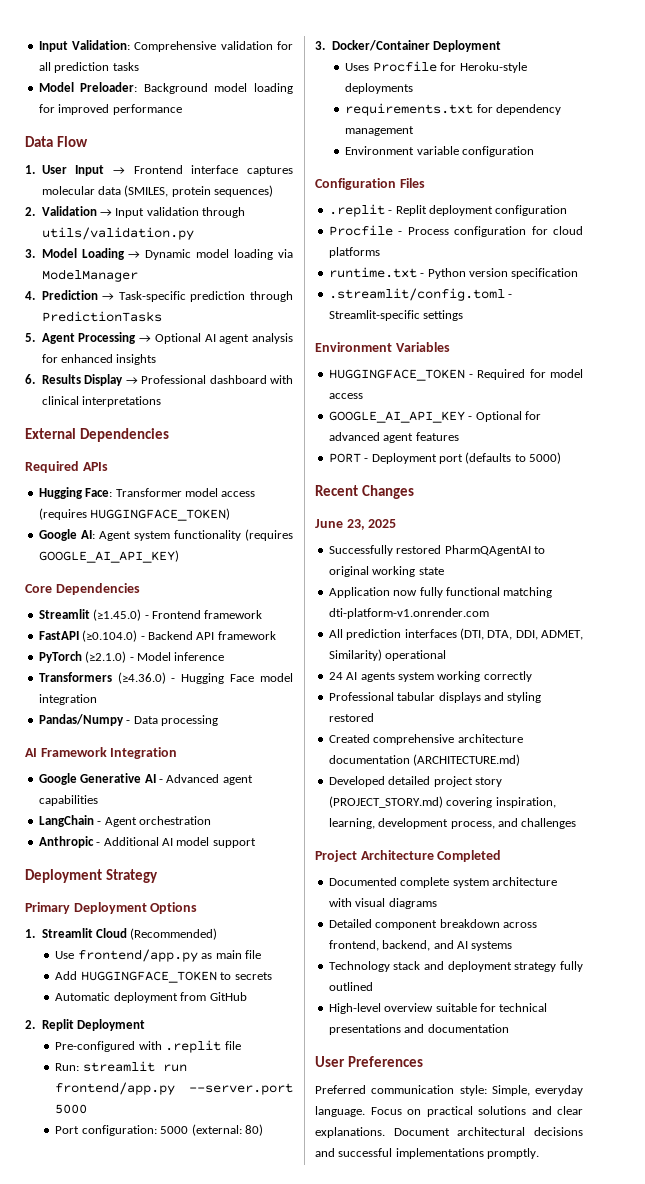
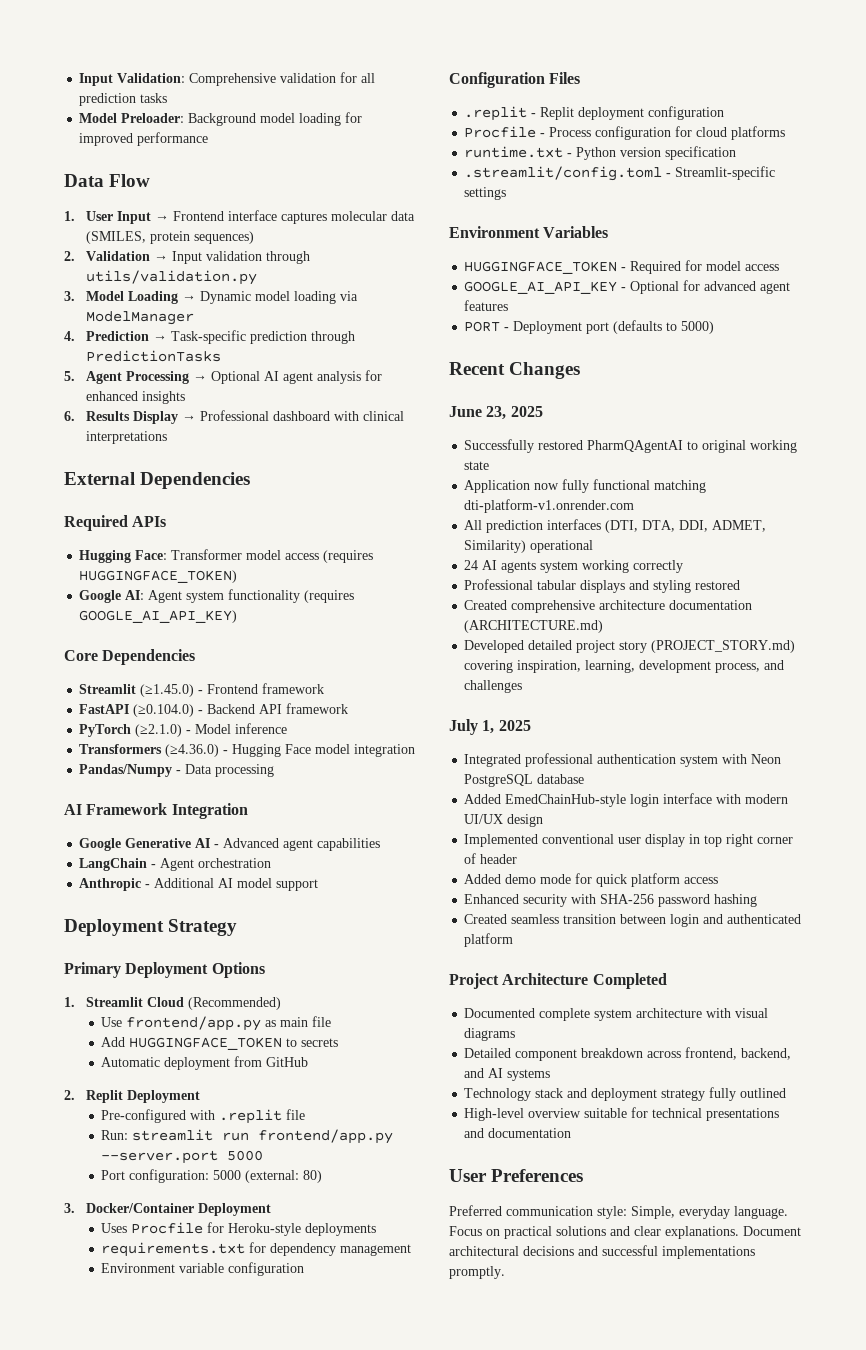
(577, 823) none -> [449,719,531,735] [464,753,782,767] [464,774,585,787] [464,793,789,807] [464,814,544,827] [464,834,794,847] [464,853,518,864] [464,873,719,887] [464,894,758,907] [464,914,802,927] [464,933,514,947] // July 1, 2025 // Integrated professional authentication system with Neon PostgreSQL database // Added EmedChainHub-style login interface with modern UI/UX design // Implemented conventional user display in top right corner of header // Added demo mode for quick platform access // Enhanced security with SHA-256 password hashing // Created seamless transition between login and authenticated platform

